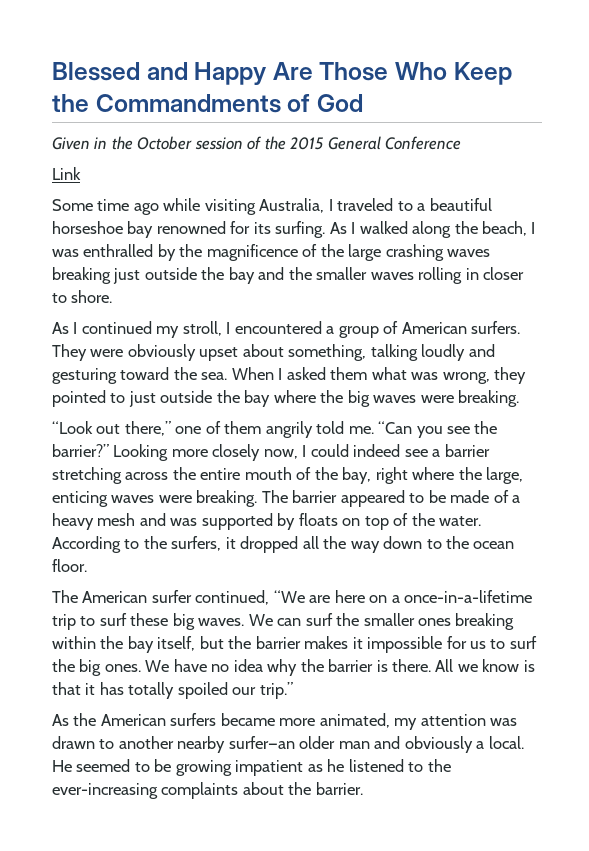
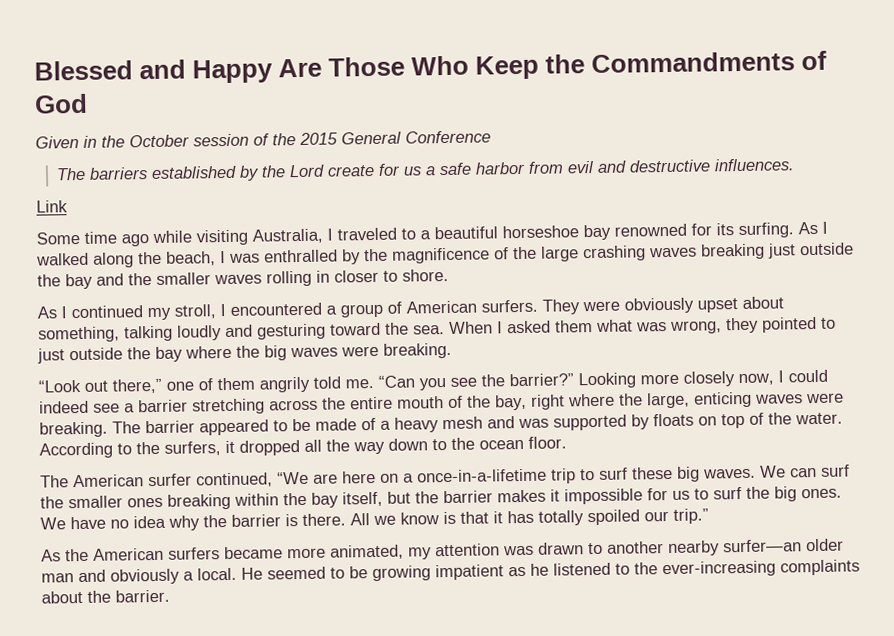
(462, 143) none -> [56,158,796,181] // The barriers established by the Lord create for us a safe harbor from evil and destructive influences.

